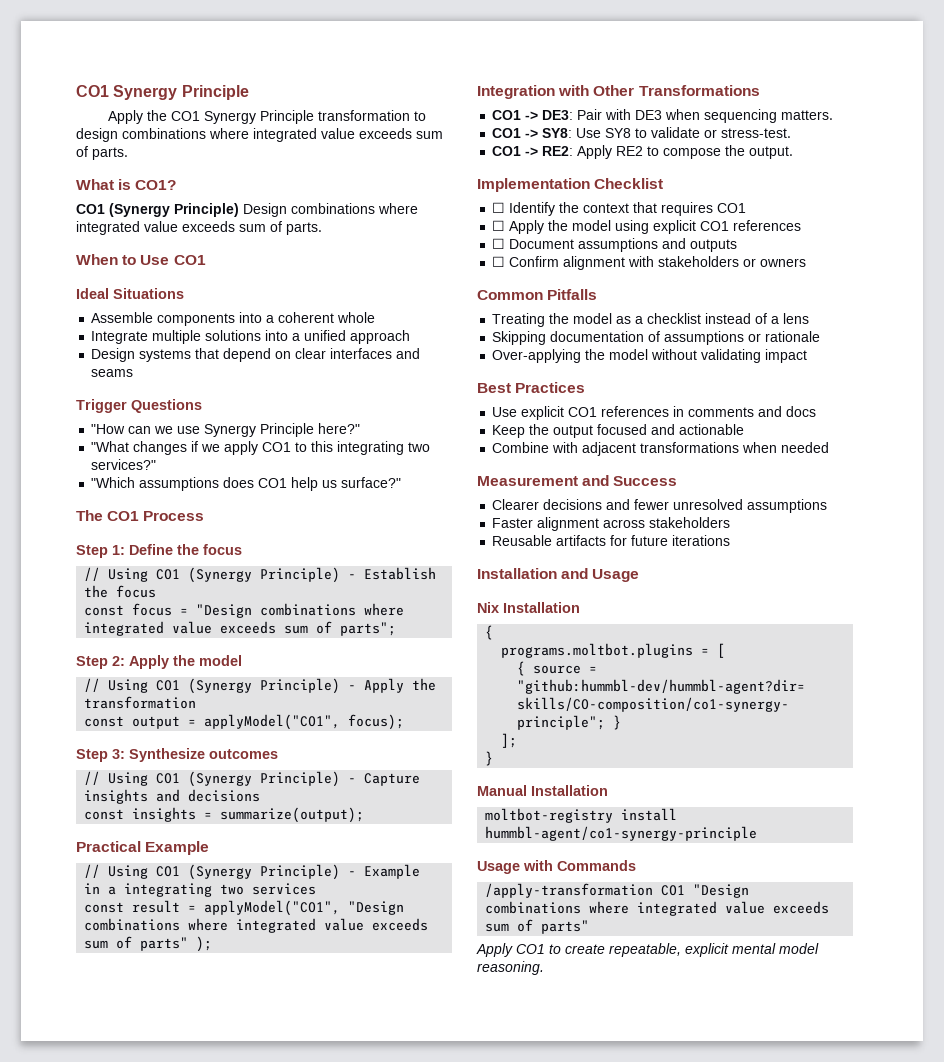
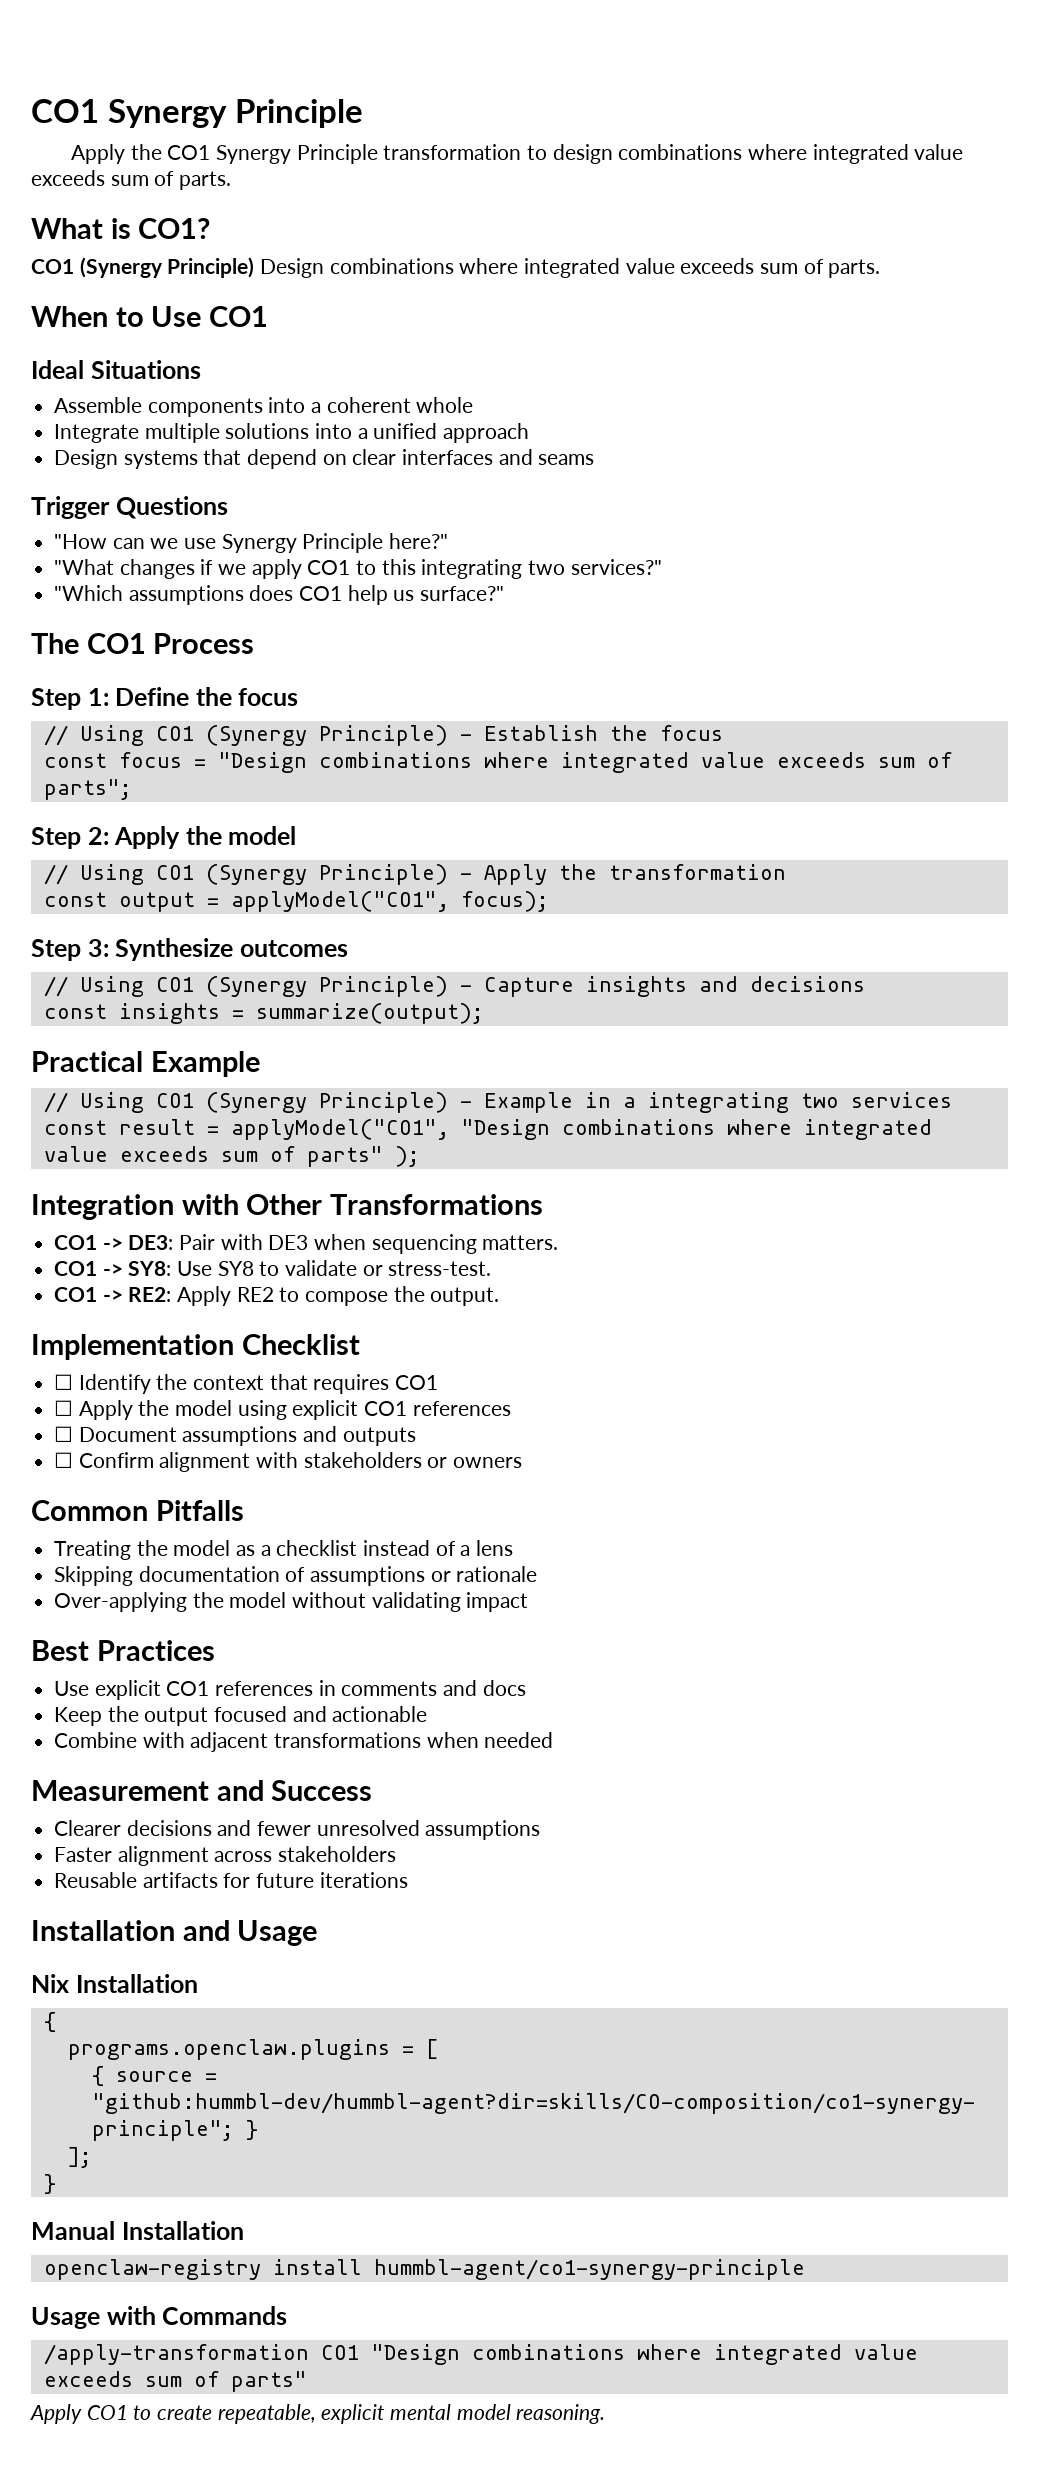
[501,643,694,658] programs.moltbot.plugins -> [67,2039,390,2060] programs.openclaw.plugins
[485,808,614,823] moltbot-registry -> [43,2259,261,2280] openclaw-registry

